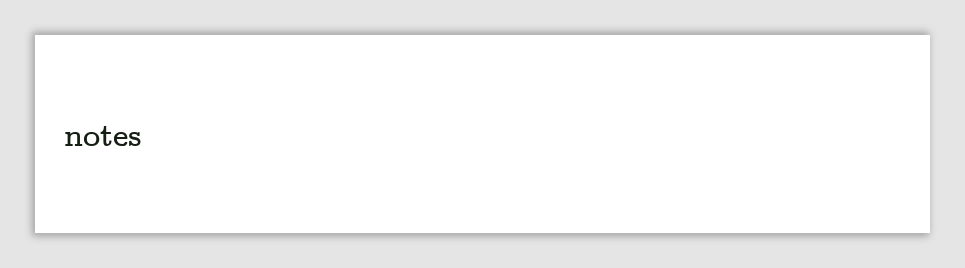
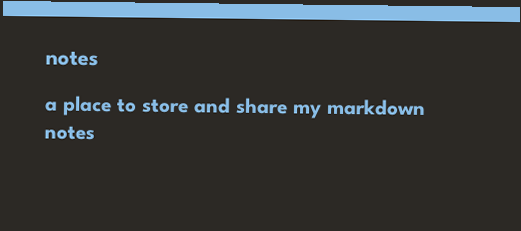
[64,126,142,146] notes -> [45,50,99,67] [45,95,426,119] [44,125,95,141] notes // a place to store and share my markdown notes

